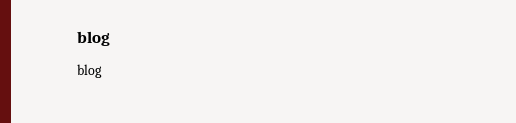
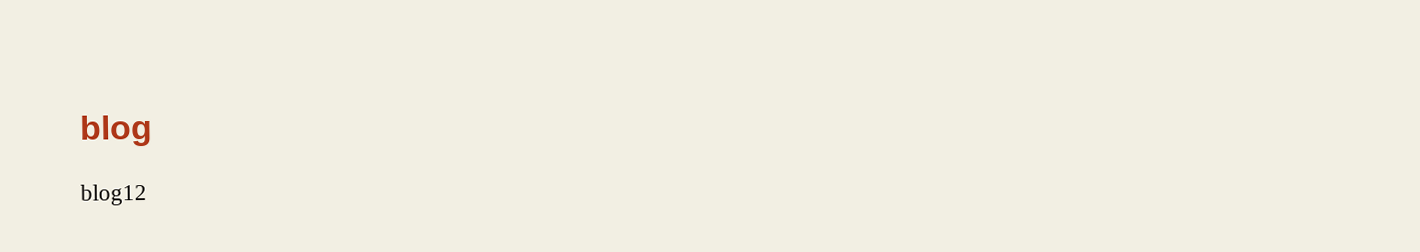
[77,64,102,78] blog -> [80,184,147,206] blog12

